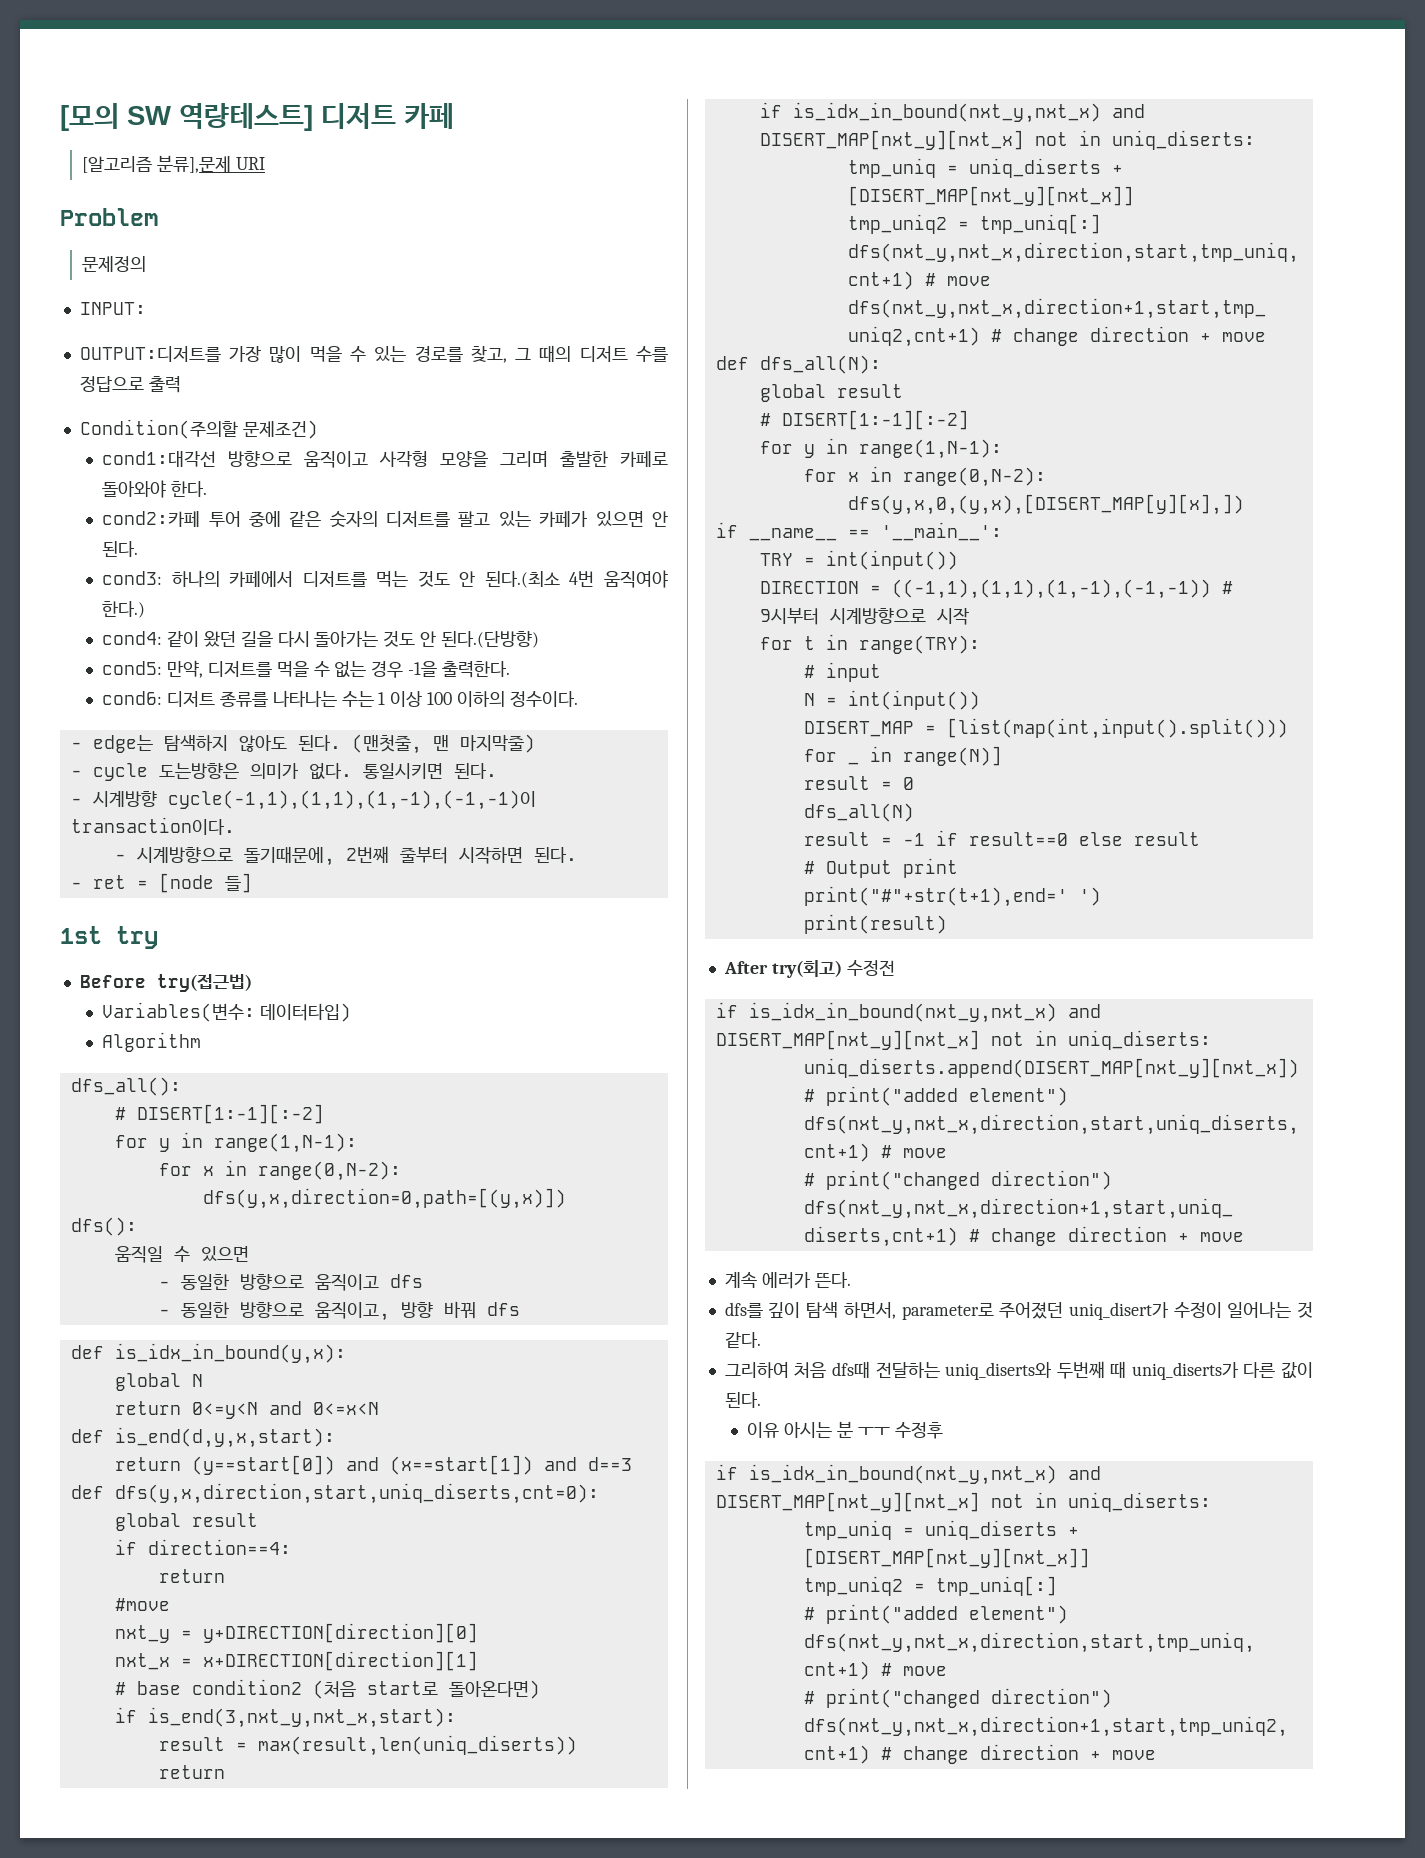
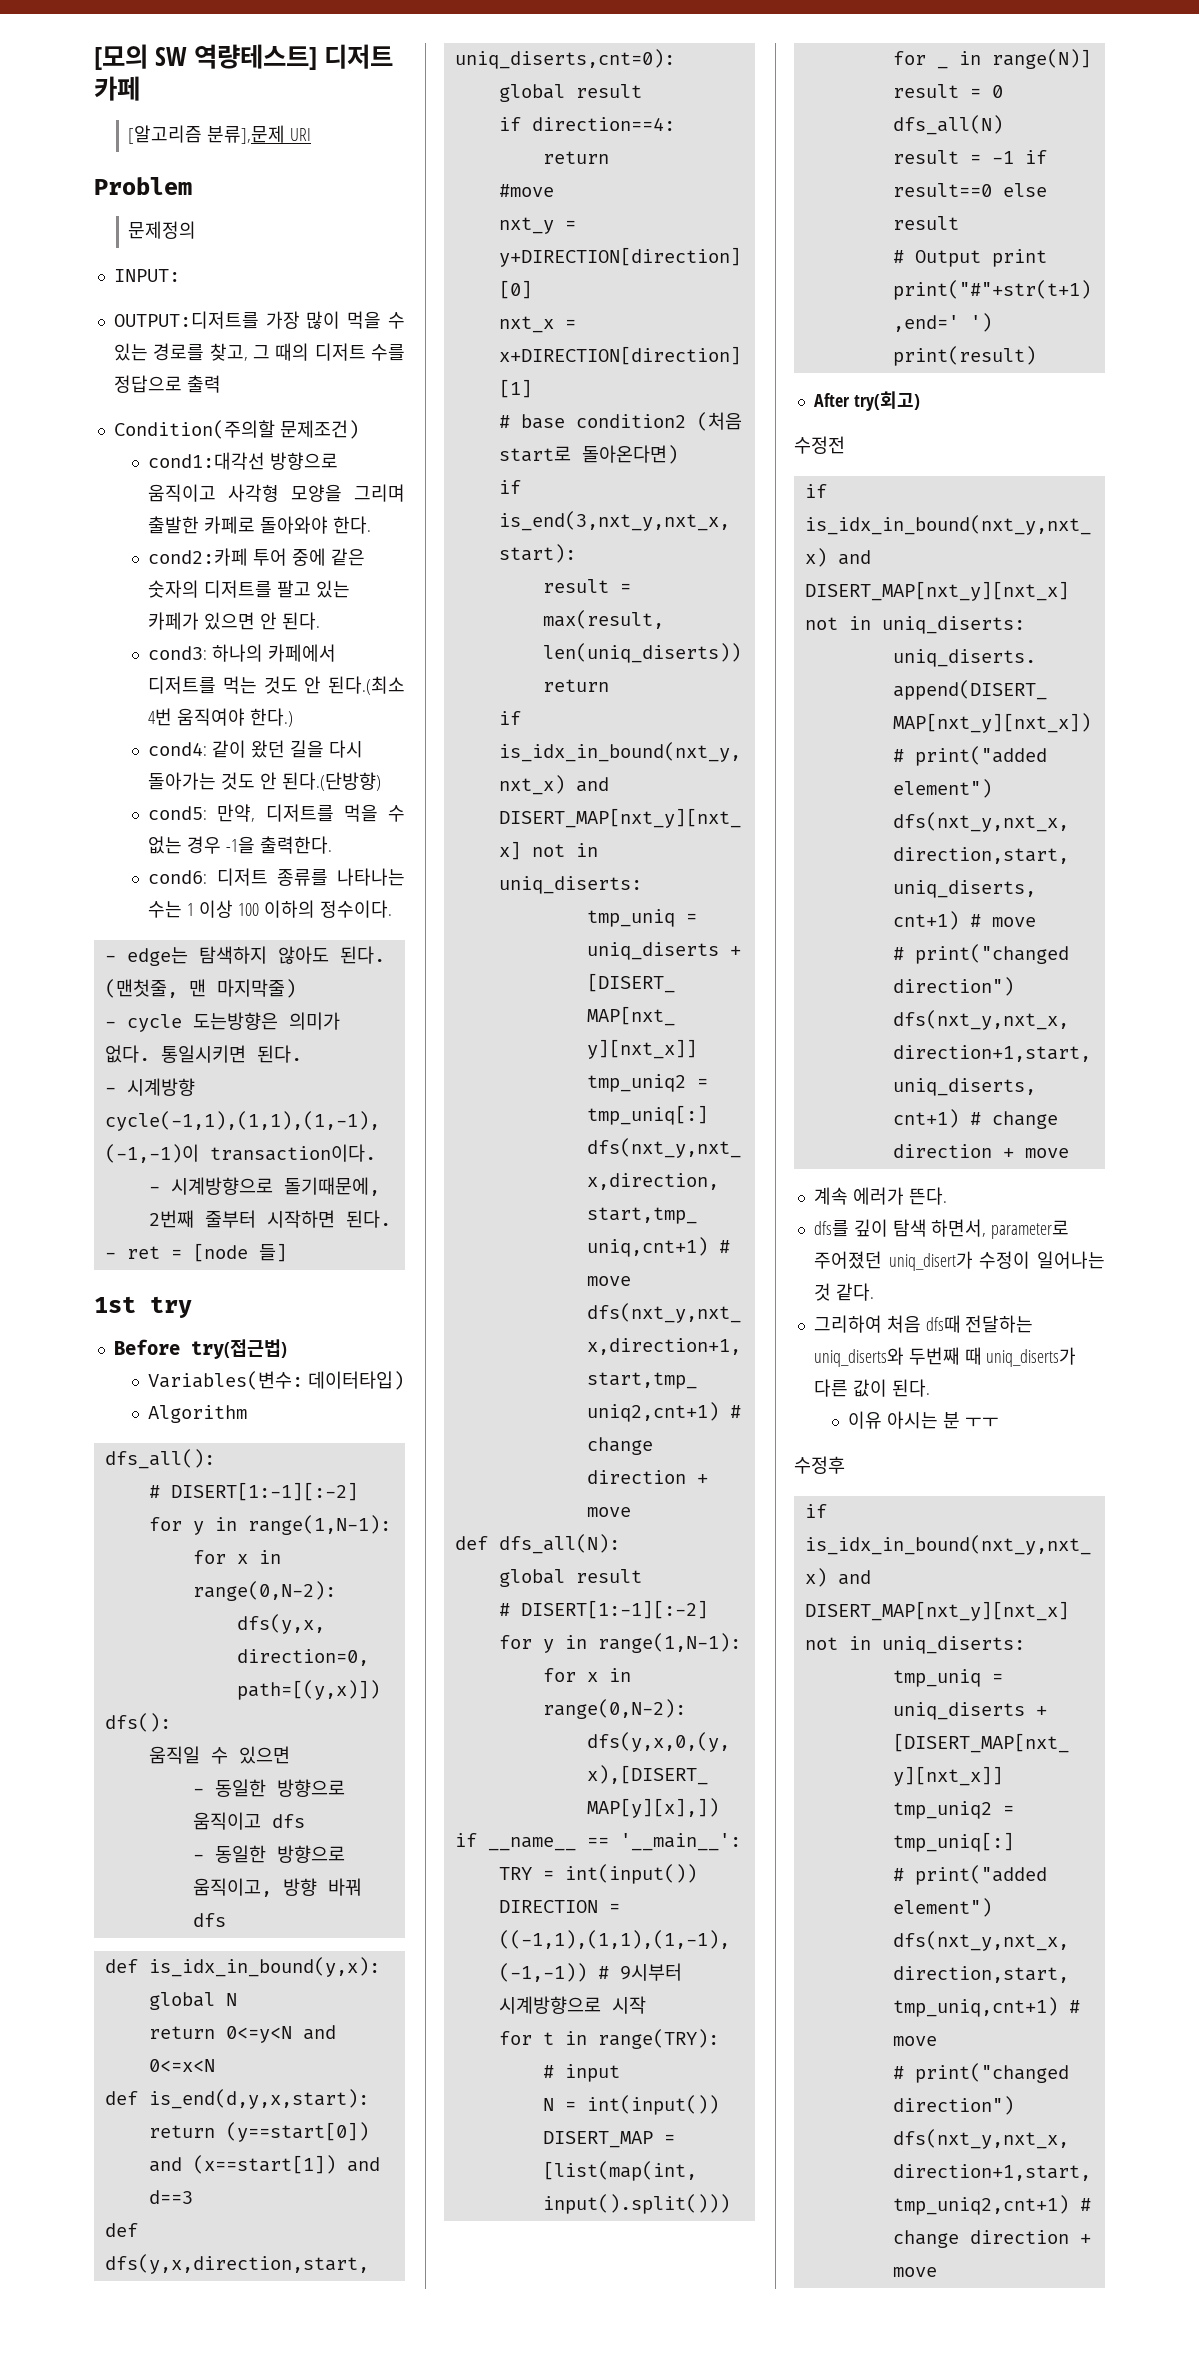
(842, 969) none -> (920, 401) //
(890, 1431) none -> (999, 1422) //

